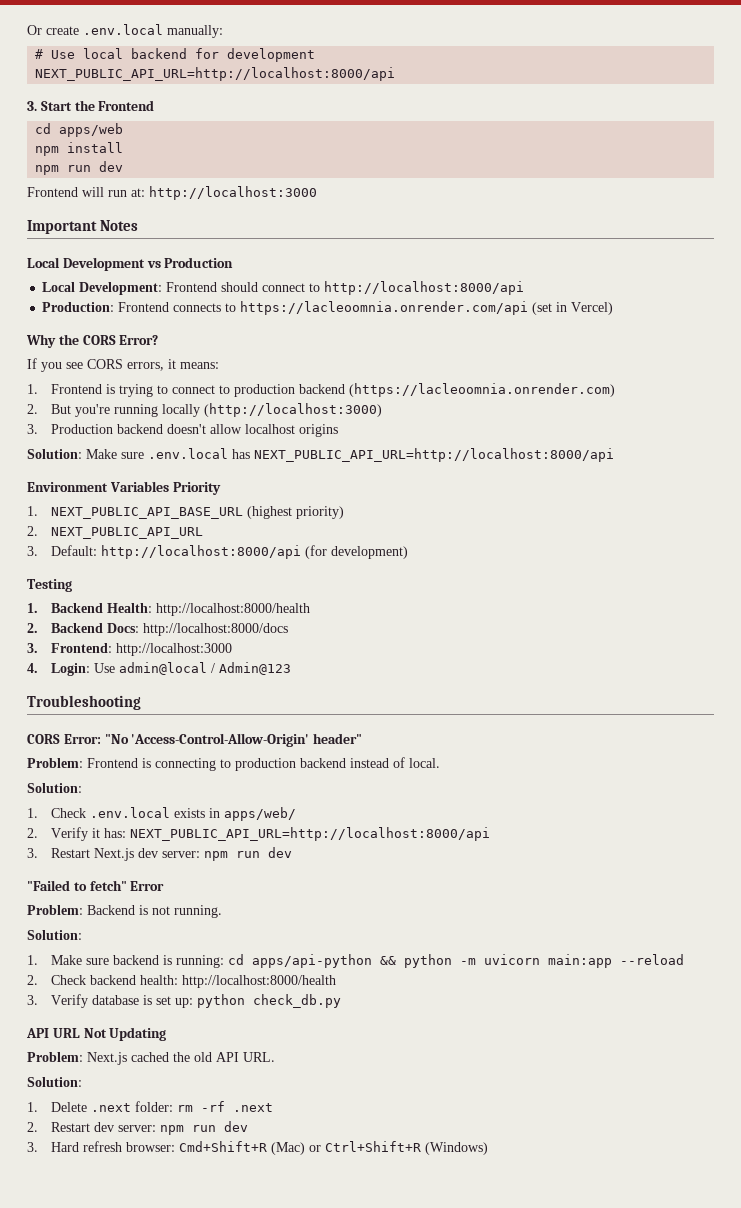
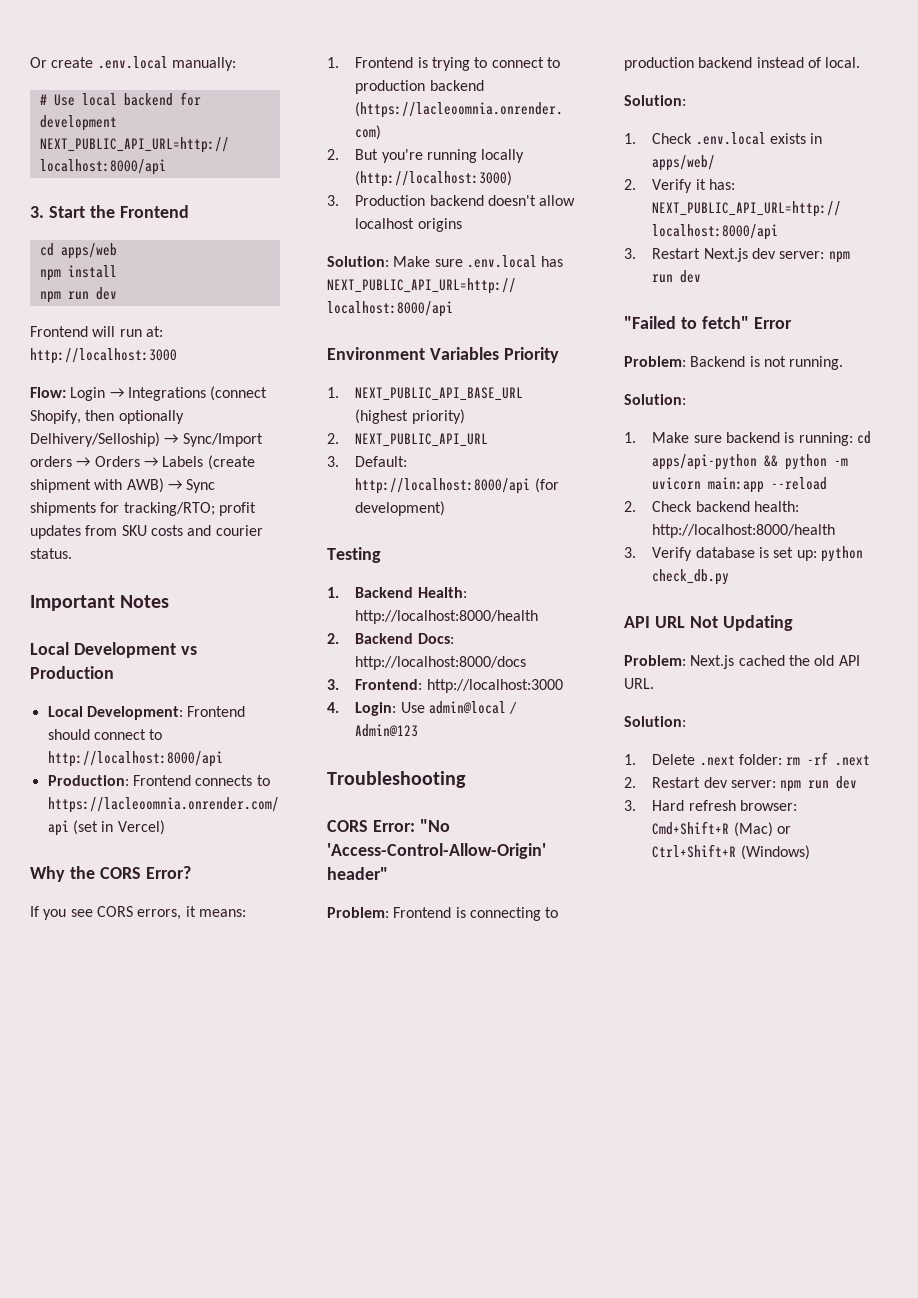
(317, 193) none -> [30,386,268,401] [30,410,184,424] [30,432,263,447] [30,455,255,470] [30,478,216,493] [30,502,256,516] [30,525,263,539] [30,548,72,559] // Flow: Login → Integrations (connect Shopify, then optionally Delhivery/Selloship) → Sync/Import orders → Orders → Labels (create shipment with AWB) → Sync shipments for tracking/RTO; profit updates from SKU costs and courier status.

